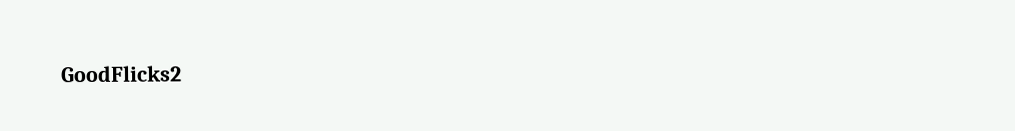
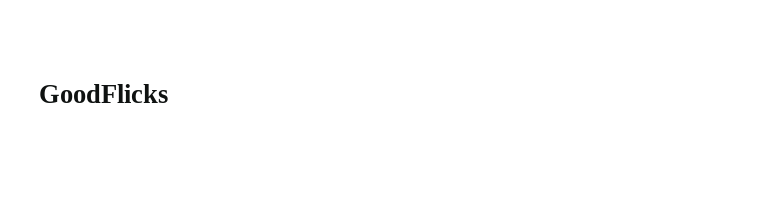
[60,65,182,83] GoodFlicks2 -> [39,84,168,103] GoodFlicks

